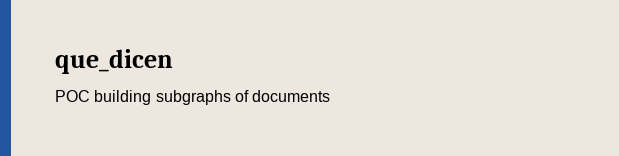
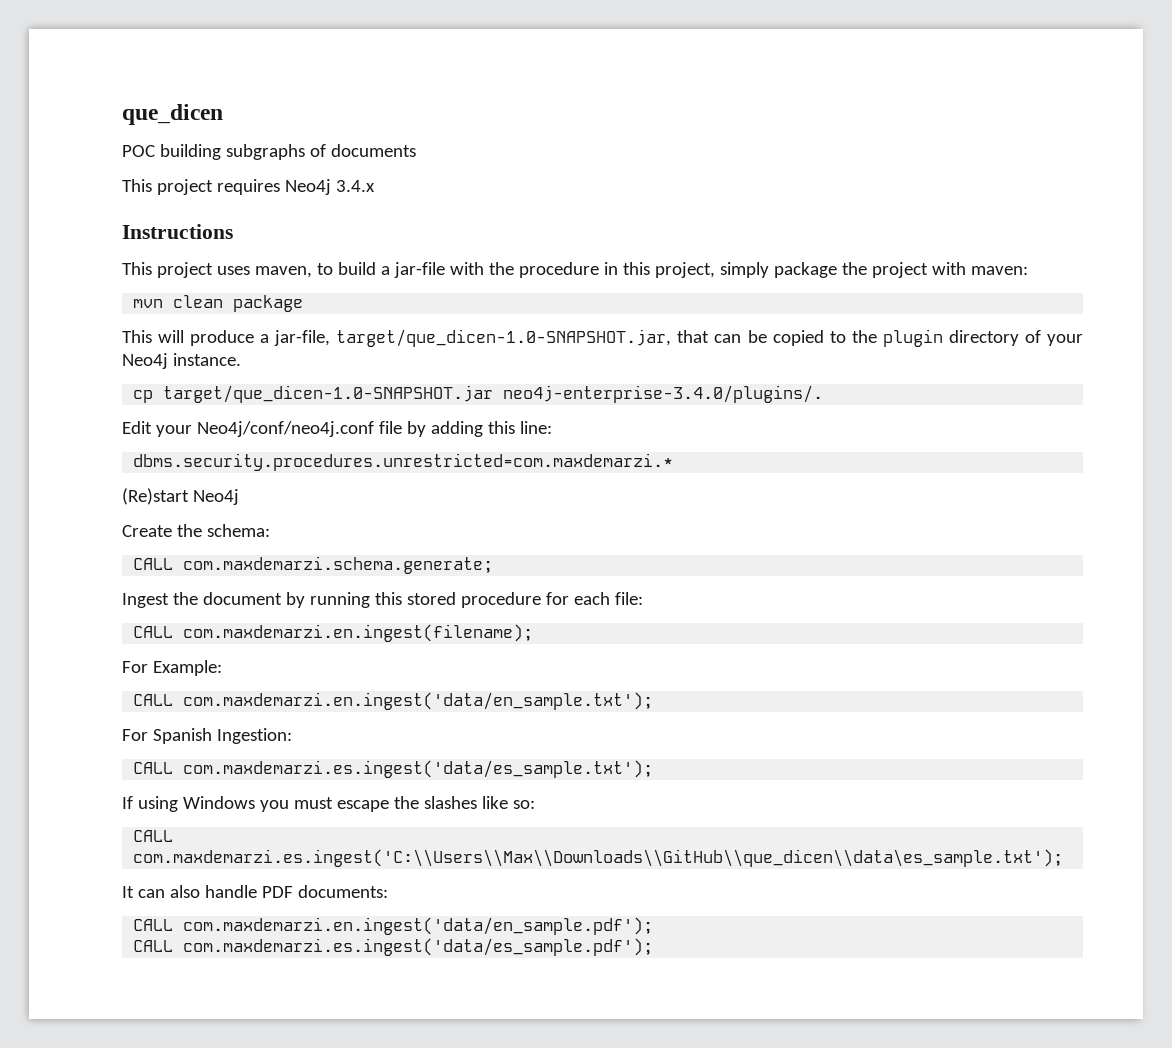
(331, 96) none -> [122,179,375,195] [122,224,233,239] [122,262,1028,278] [133,295,304,312] [122,329,1083,347] [122,353,241,369] [133,385,824,403] [122,421,552,437] [133,453,674,471] [122,488,239,505] [122,524,270,537] [133,556,494,574] [122,592,643,608] [133,624,534,642] [122,660,222,676] [133,692,654,710] [122,728,292,744] [133,760,654,778] [122,796,535,812] [133,830,174,842] [133,849,1064,867] [122,885,388,898] [133,917,654,935] [133,938,654,956] // This project requires Neo4j 3.4.x // Instructions // This project uses maven, to build a jar-file with the procedure in this project, simply package the project with maven: // mvn clean package // This will produce a jar-file, target/que_dicen-1.0-SNAPSHOT.jar, that can be copied to the plugin directory of your Neo4j instance. // cp target/que_dicen-1.0-SNAPSHOT.jar neo4j-enterprise-3.4.0/plugins/. // Edit your Neo4j/conf/neo4j.conf file by adding this line: // dbms.security.procedures.unrestricted=com.maxdemarzi.* // (Re)start Neo4j // Create the schema: // CALL com.maxdemarzi.schema.generate; // Ingest the document by running this stored procedure for each file: // CALL com.maxdemarzi.en.ingest(filename); // For Example: // CALL com.maxdemarzi.en.ingest('data/en_sample.txt'); // For Spanish Ingestion: // CALL com.maxdemarzi.es.ingest('data/es_sample.txt'); // If using Windows you must escape the slashes like so: // CALL com.maxdemarzi.es.ingest('C:\\Users\\Max\\Downloads\\GitHub\\que_dicen\\data\es_sample.txt'); // It can also handle PDF documents: // CALL com.maxdemarzi.en.ingest('data/en_sample.pdf'); // CALL com.maxdemarzi.es.ingest('data/es_sample.pdf');

